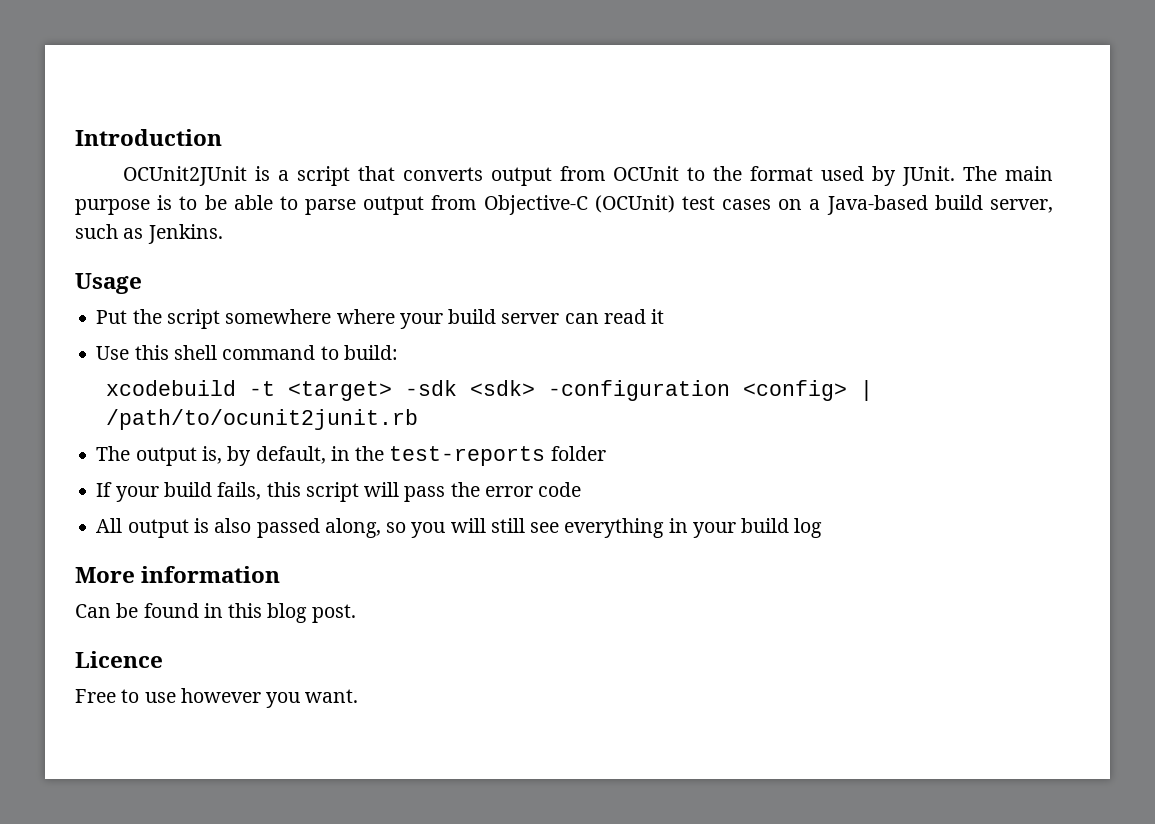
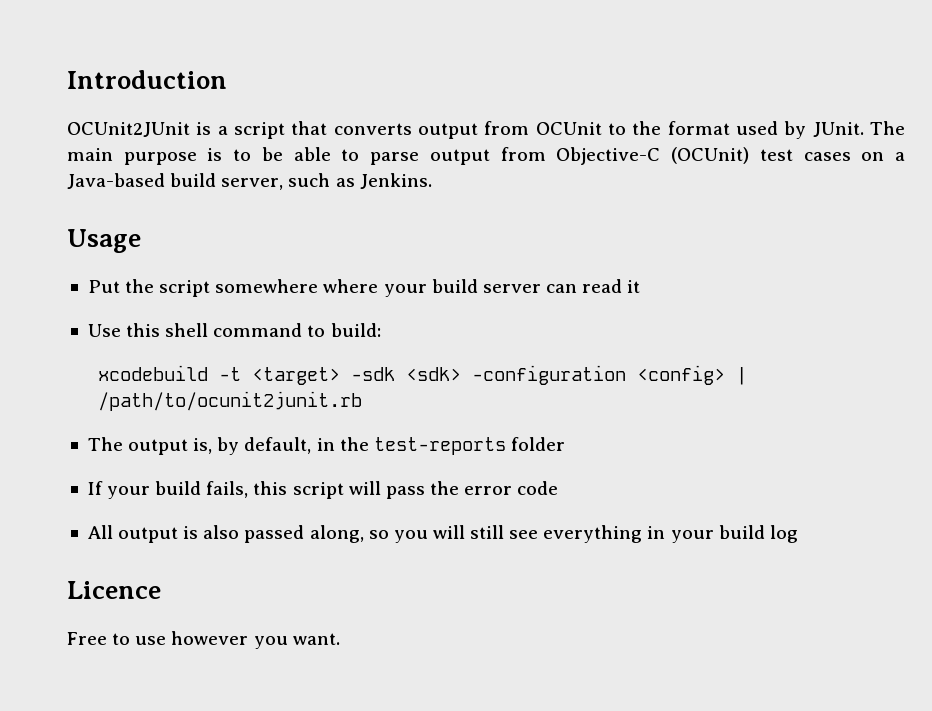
[75,566,281,583] [75,603,356,623] // More information // Can be found in this blog post. -> (798, 534) none

